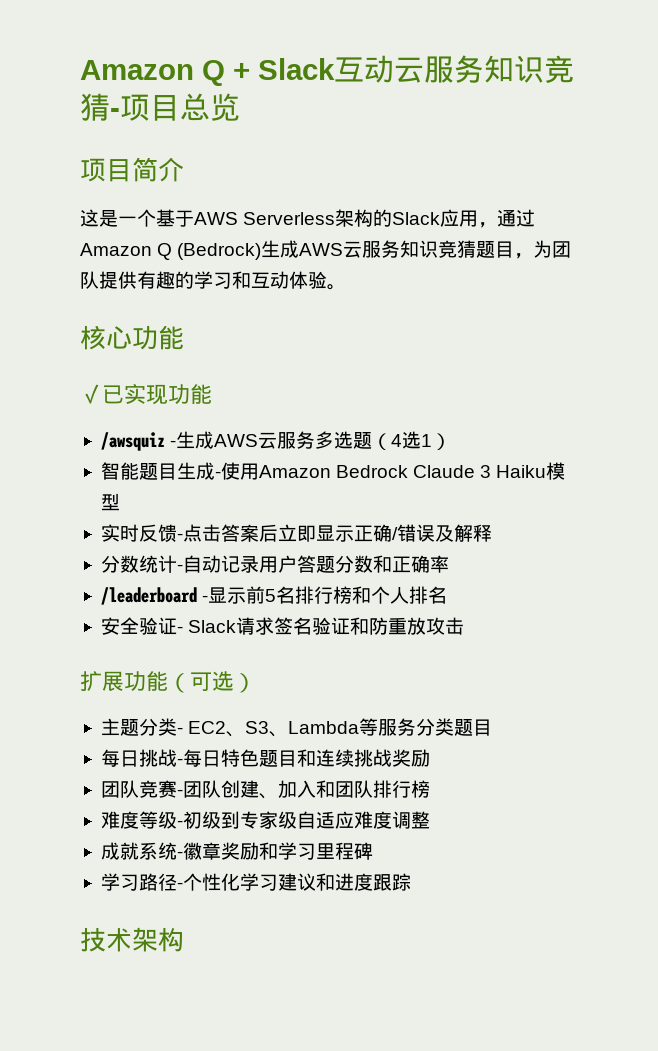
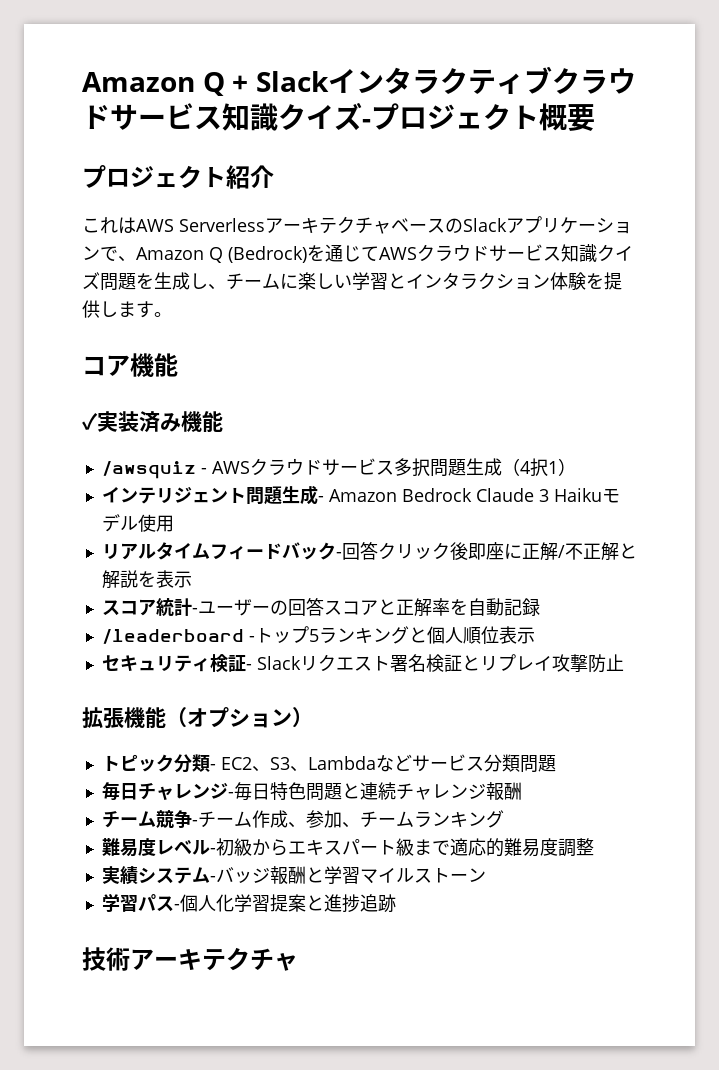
[334,55,574,83] [80,93,240,121] [80,157,184,182] [80,209,536,228] [80,240,572,260] [80,271,327,289] 互动云服务知识竞猜-项目总览 // 项目简介 // 这是一个基于AWS Serverless架构的Slack应用，通过Amazon Q (Bedrock)生成AWS云服务知识竞猜题目，为团队提供有趣的学习和互动体验 -> [327,66,636,94] [82,102,595,131] [82,165,274,189] [82,216,632,234] [82,244,633,263] [82,272,622,291] [82,300,154,318] インタラクティブクラウドサービス知識クイズ-プロジェクト概要 // プロジェクト紹介 // これはAWS ServerlessアーキテクチャベースのSlackアプリケーションで、Amazon Q (Bedrock)を通じてAWSクラウドサービス知識クイズ問題を生成し、チームに楽しい学習とインタラクション体験を提供します
[80,325,158,350] 核心功 -> [82,353,154,377] コア機
[102,384,190,405] 已实现功 -> [97,411,202,433] 実装済み機
[176,431,452,450] [100,462,177,480] 生成AWS云服务多选题（4选1） // 智能题目 -> [211,458,576,477] [101,486,282,505] AWSクラウドサービス多択問題生成（4択1） // インテリジェント問題
[220,462,259,480] 使用 -> (324, 499) none
[546,462,566,480] [100,493,120,511] [100,524,492,542] [100,555,449,573] [100,586,448,605] [100,617,465,635] [80,671,256,693] [100,718,177,736] 模型 // 实时反馈-点击答案后立即显示正确/错误及解释 // 分数统计-自动记录用户答题分数和正确率 // /leaderboard -显示前5名排行榜和个人排名 // 安全验证- Slack请求签名验证和防重放攻击 // 扩展功能（可选） // 主题分类 -> [601,488,620,503] [101,514,174,532] [101,542,637,561] [101,570,192,589] [101,598,540,617] [101,626,535,644] [101,654,624,673] [82,707,313,729] [101,754,210,773] モデル使用 // リアルタイムフィードバック-回答クリック後即座に正解/不正解と解説を表示 // スコア統計-ユーザーの回答スコアと正解率を自動記録 // /leaderboard -トップ5ランキングと個人順位表示 // セキュリティ検証- Slackリクエスト署名検証とリプレイ攻撃防止 // 拡張機能（オプション） // トピック分類
[359,718,493,736] [100,749,430,767] [100,780,430,799] [100,811,430,829] [100,842,373,860] [100,873,411,891] [80,927,184,952] 等服务分类题目 // 每日挑战-每日特色题目和连续挑战奖励 // 团队竞赛-团队创建、加入和团队排行榜 // 难度等级-初级到专家级自适应难度调整 // 成就系统-徽章奖励和学习里程碑 // 学习路径-个性化学习建议和进度跟踪 // 技术架构 -> [375,754,556,773] [101,782,522,801] [101,810,504,828] [101,838,594,857] [101,866,486,885] [101,893,396,913] [82,947,298,971] などサービス分類問題 // 毎日チャレンジ-毎日特色問題と連続チャレンジ報酬 // チーム競争-チーム作成、参加、チームランキング // 難易度レベル-初級からエキスパート級まで適応的難易度調整 // 実績システム-バッジ報酬と学習マイルストーン // 学習パス-個人化学習提案と進捗追跡 // 技術アーキテクチャ

